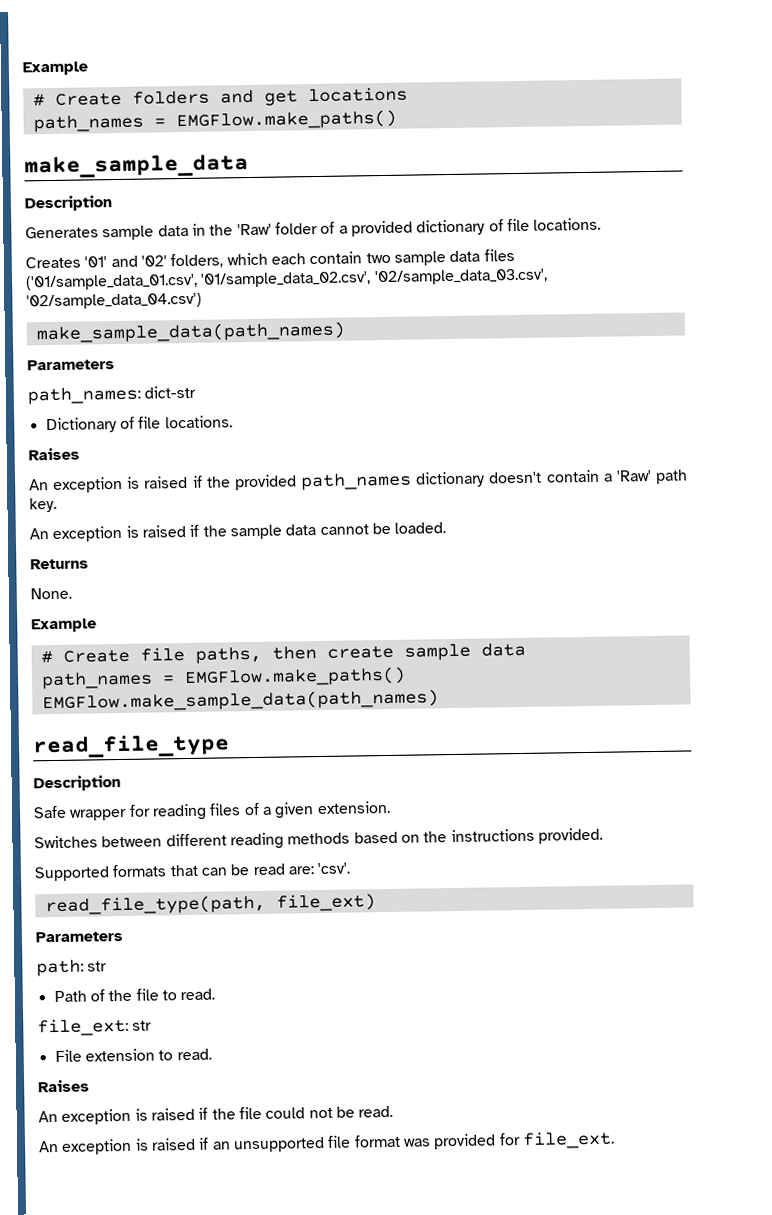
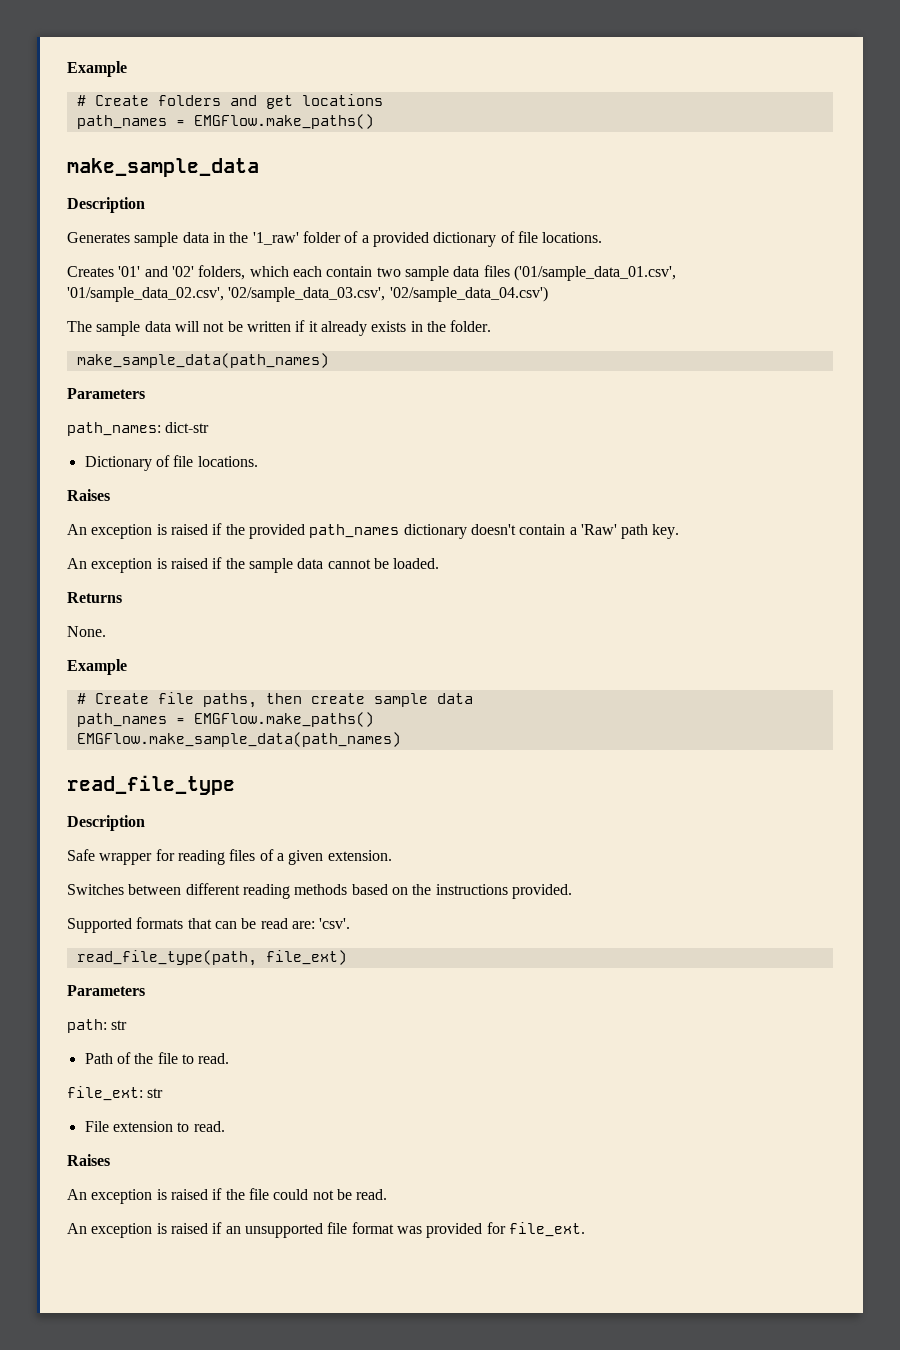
[236,223,272,236] 'Raw' -> [252,232,299,245] '1_raw'
(202, 301) none -> [67,320,492,336] // The sample data will not be written if it already exists in the folder.

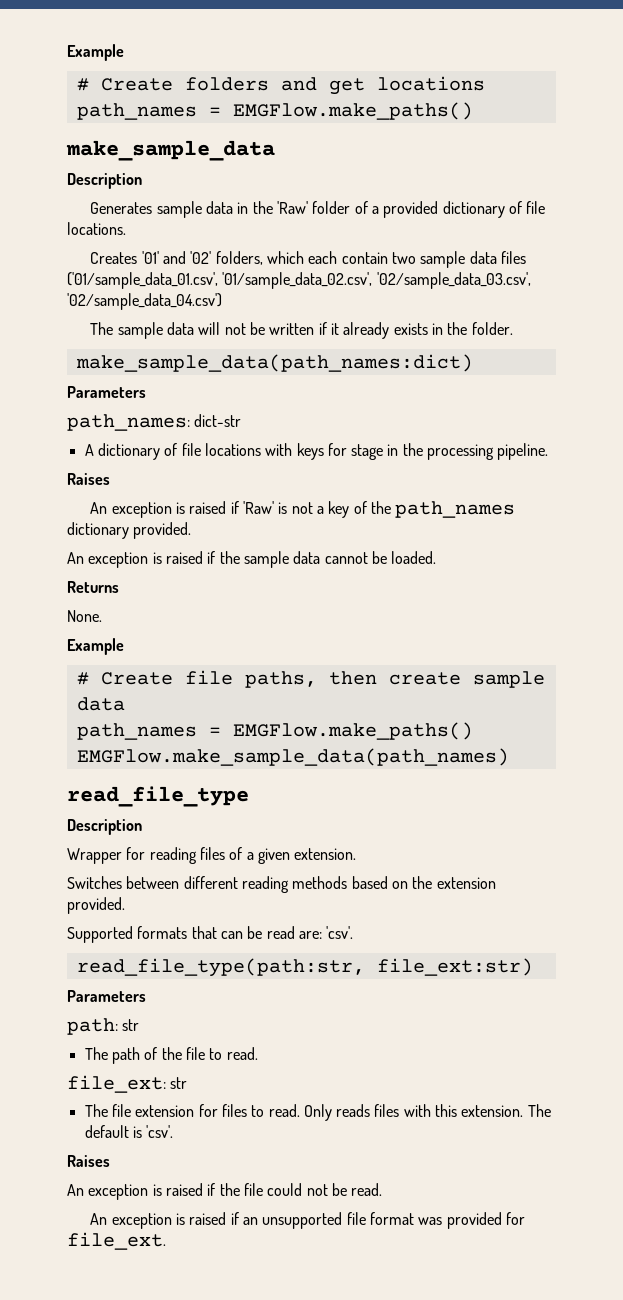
[252,232,299,245] '1_raw' -> [276,201,308,214] 'Raw'
[76,353,329,368] make_sample_data(path_names) -> [75,354,473,372] make_sample_data(path_names:dict)
[84,455,258,471] [67,489,110,501] [67,523,680,539] Dictionary of file locations. // Raises // An exception is raised if the provided path_names dictionary doesn't contain a 'Raw' path key. -> [84,443,549,460] [67,473,110,485] [90,501,516,518] [67,522,192,539] A dictionary of file locations with keys for stage in the processing pipeline. // Raises // An exception is raised if 'Raw' is not a key of the path_names dictionary provided.
[67,849,153,865] Safe wrapper -> [67,848,122,864] Wrapper
[435,884,508,895] instructions -> [436,877,496,889] extension
[76,950,347,966] read_file_type(path, file_ext) -> [76,958,533,977] read_file_type(path:str, file_ext:str)
[84,1053,113,1064] Path -> [84,1047,140,1064] The path
[84,1121,225,1132] File extension to read. -> [84,1104,551,1121] [84,1125,174,1138] The file extension for files to read. Only reads files with this extension. The default is 'csv'.

